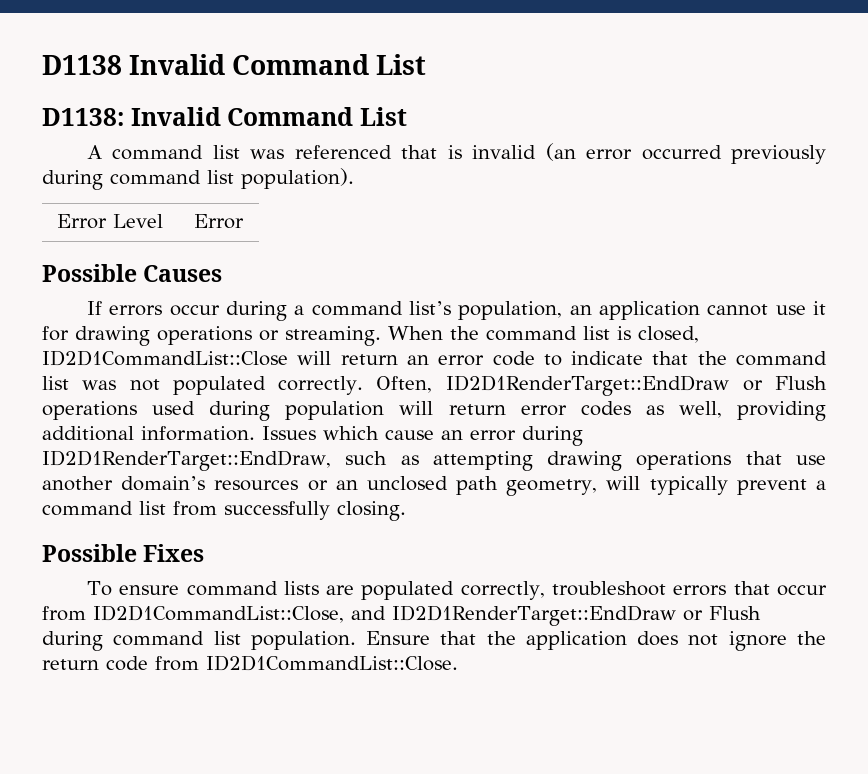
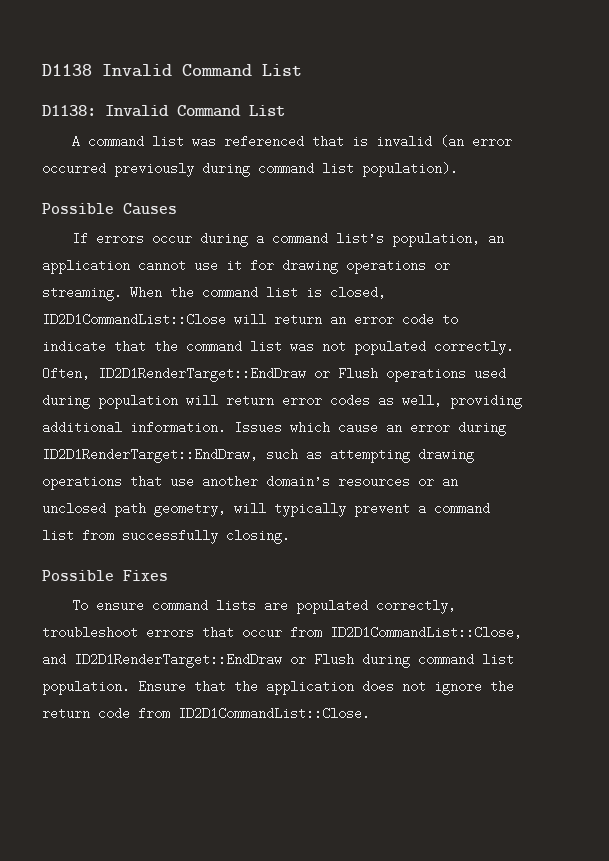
[56,214,163,229] [193,214,244,229] // Error Level | Error -> (458, 169) none

